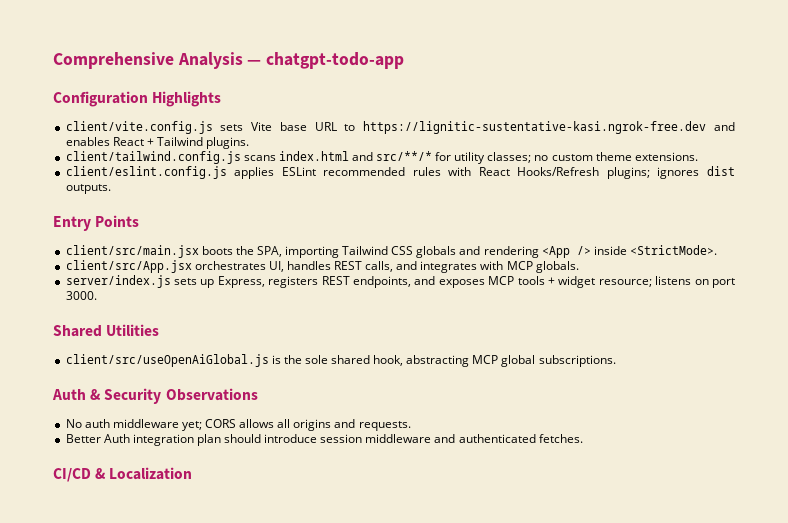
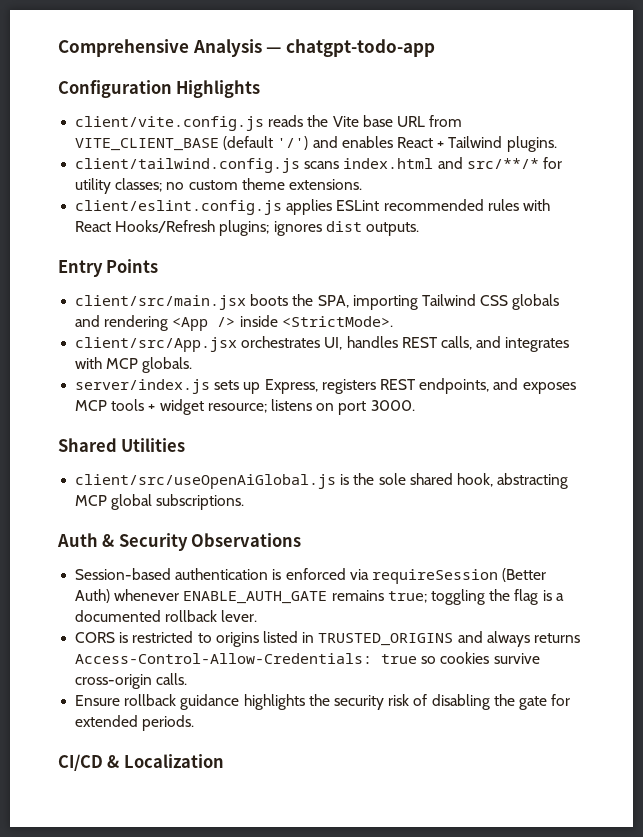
[220,124,244,131] sets -> [268,115,329,127] reads the
[344,121,707,134] to https://lignitic-sustentative-kasi.ngrok-free.dev -> [429,115,463,127] [75,136,309,151] from VITE_CLIENT_BASE (default '/')
[65,419,411,431] [65,434,583,446] No auth middleware yet; CORS allows all origins and requests. // Better Auth integration plan should introduce session middleware and authenticated fetches. -> [75,568,547,584] [75,589,564,605] [75,610,258,622] [75,631,580,647] [75,652,540,664] [75,673,188,689] [75,694,571,710] [75,715,195,731] Session-based authentication is enforced via requireSession (Better Auth) whenever ENABLE_AUTH_GATE remains true; toggling the flag is a documented rollback lever. // CORS is restricted to origins listed in TRUSTED_ORIGINS and always returns Access-Control-Allow-Credentials: true so cookies survive cross-origin calls. // Ensure rollback guidance highlights the security risk of disabling the gate for extended periods.

